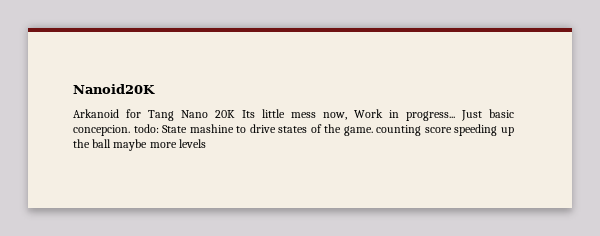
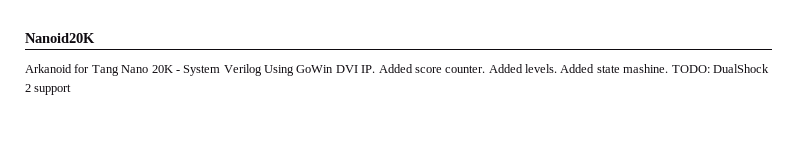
[242,109,514,121] [73,124,515,136] [73,139,206,151] Its little mess now, Work in progress... Just basic concepcion. todo: State mashine to drive states of the game. counting score speeding up the ball maybe more levels -> [175,64,769,76] [25,84,72,95] - System Verilog Using GoWin DVI IP. Added score counter. Added levels. Added state mashine. TODO: DualShock 2 support

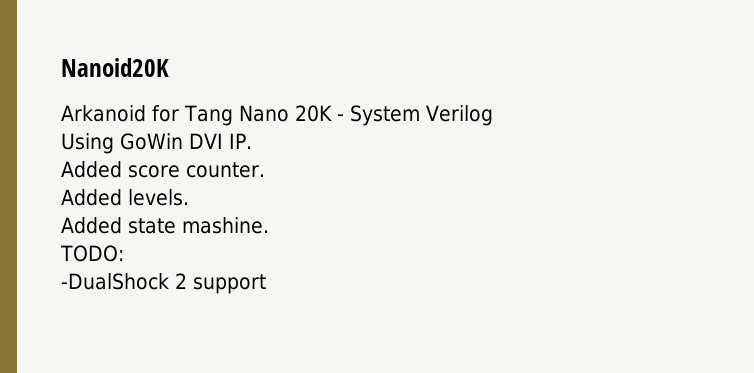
(262, 70) none -> (493, 115) //
(376, 69) none -> (252, 141) //
(486, 69) none -> (265, 170) //
(557, 68) none -> (189, 197) //
(669, 68) none -> (269, 225) //
[712,64,769,73] DualShock -> [61,273,169,290] // -DualShock

